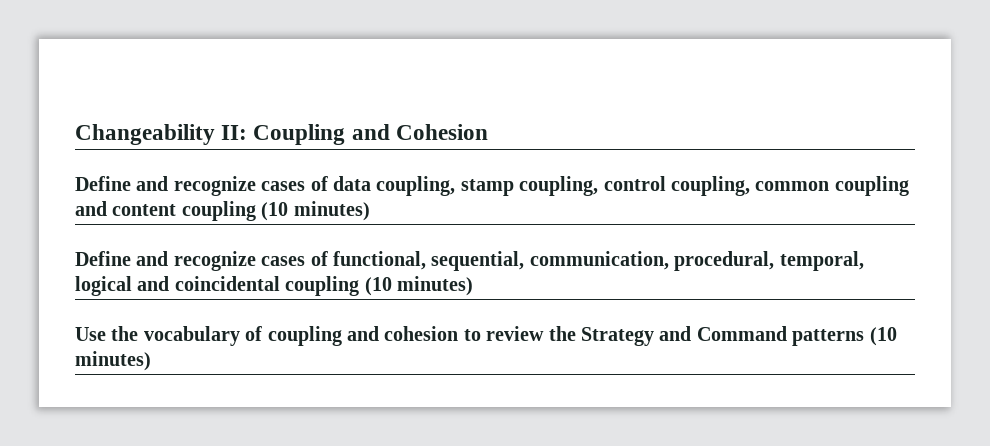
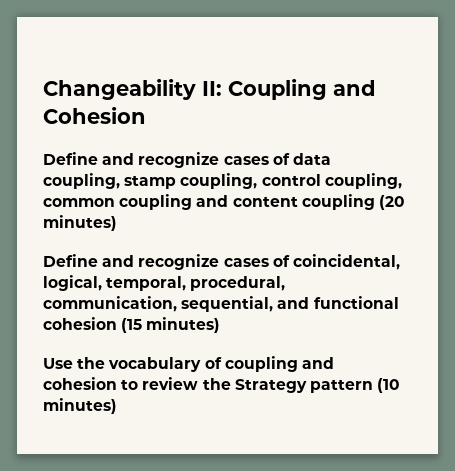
[261,202,289,221] (10 -> [378,195,405,210] (20
[333,251,864,271] [75,276,392,296] functional, sequential, communication, procedural, temporal, logical and coincidental coupling (10 -> [292,254,400,270] [43,275,286,291] [43,296,399,312] [43,317,143,333] coincidental, logical, temporal, procedural, communication, sequential, and functional cohesion (15
[659,326,865,346] and Command patterns -> [309,379,373,393] pattern

